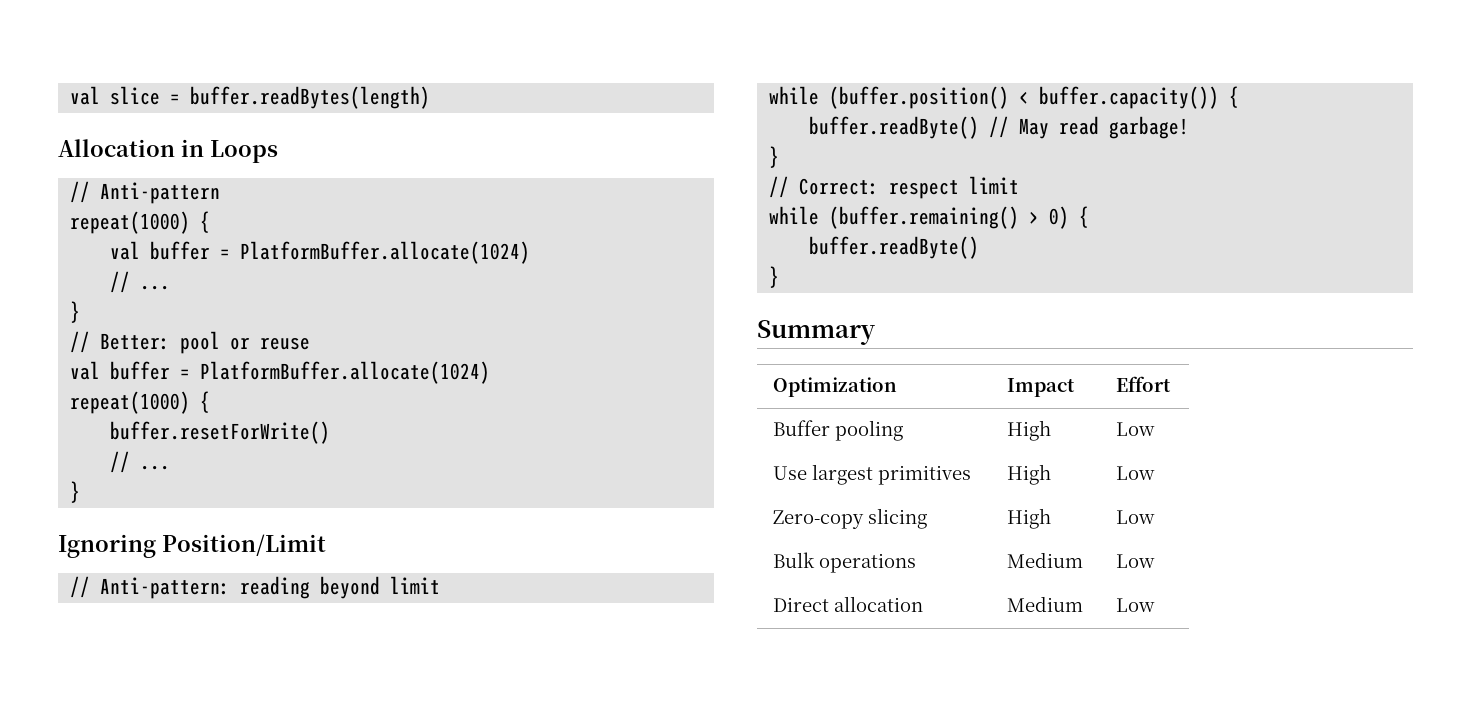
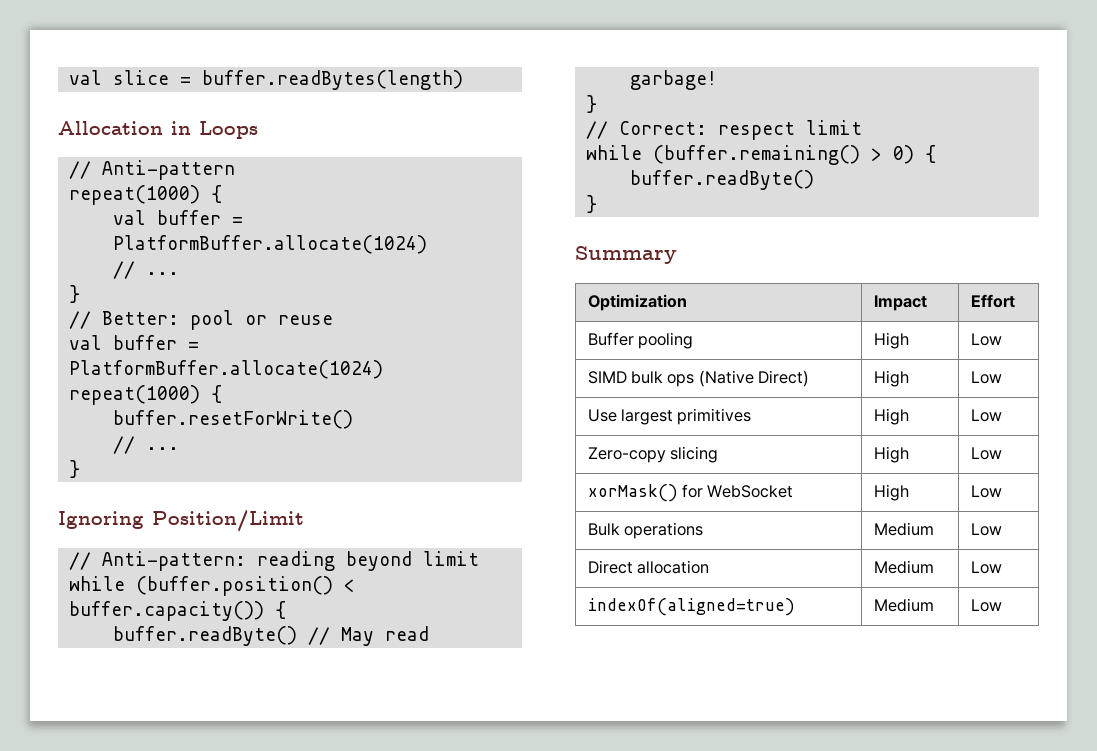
(1156, 429) none -> [587,370,810,387] [873,370,909,387] [970,371,1002,384] // SIMD bulk ops (Native Direct) | High | Low
(1156, 517) none -> [587,484,794,502] [873,484,909,501] [970,485,1002,498] // xorMask() for WebSocket | High | Low
(1156, 605) none -> [587,598,795,616] [873,598,934,612] [970,599,1002,612] // indexOf(aligned=true) | Medium | Low

